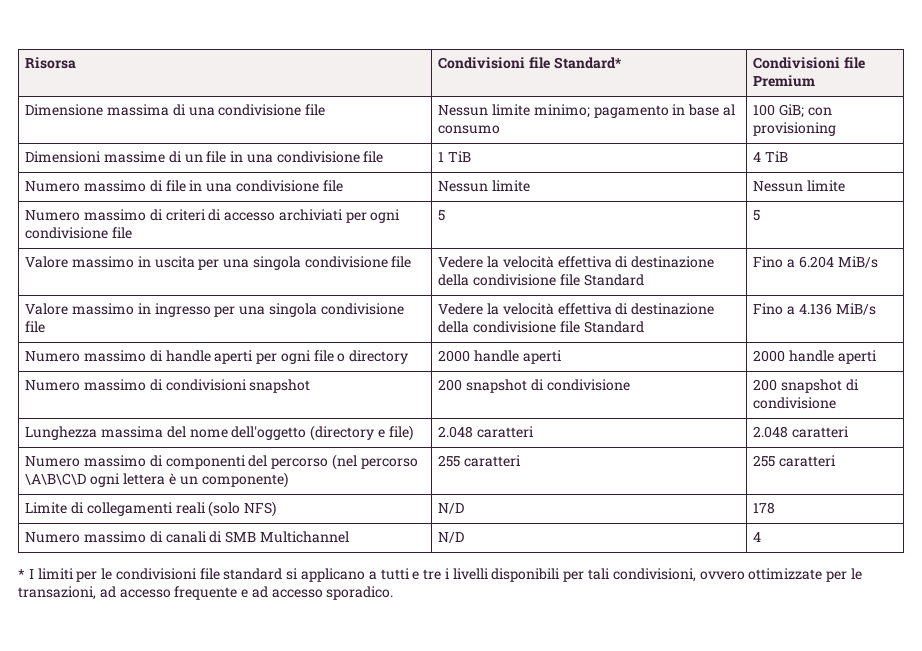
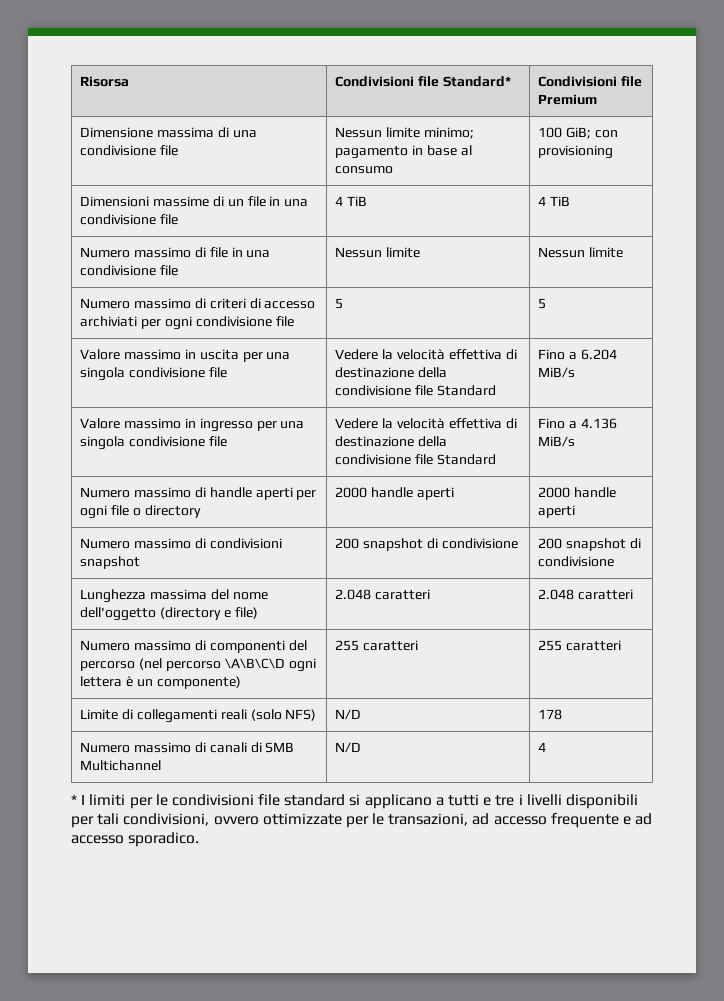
[438,152,445,162] 1 -> [335,196,344,206] 4

